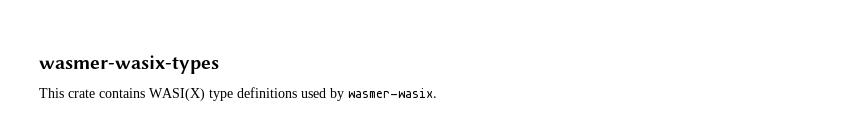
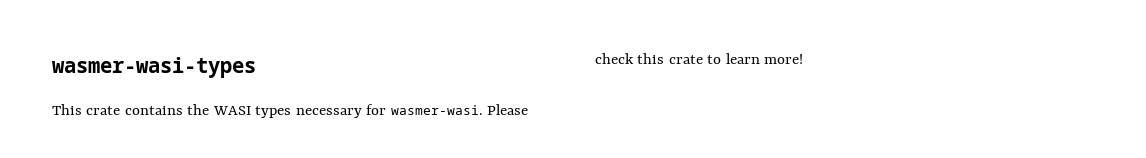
[39,55,219,74] wasmer-wasix-types -> [52,57,256,78] wasmer-wasi-types
[149,87,437,101] WASI(X) type definitions used by wasmer-wasix. -> [187,104,529,118] [595,53,804,64] the WASI types necessary for wasmer-wasi. Please check this crate to learn more!

